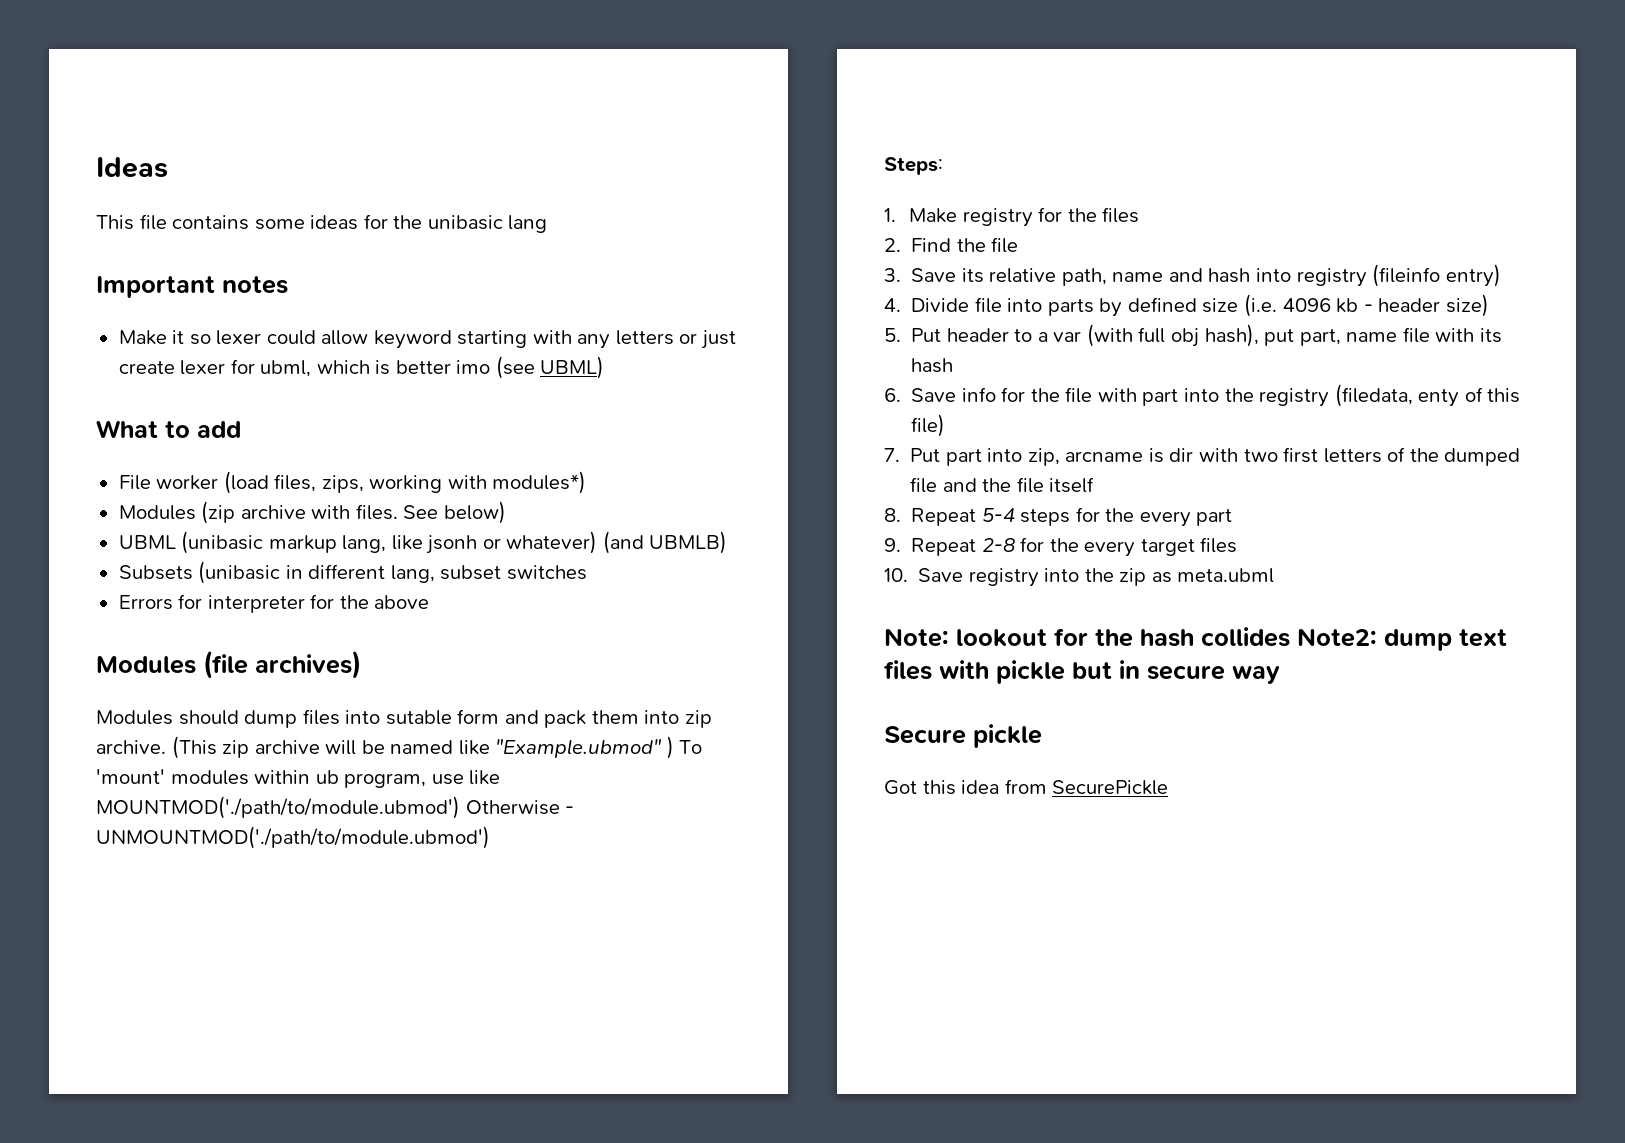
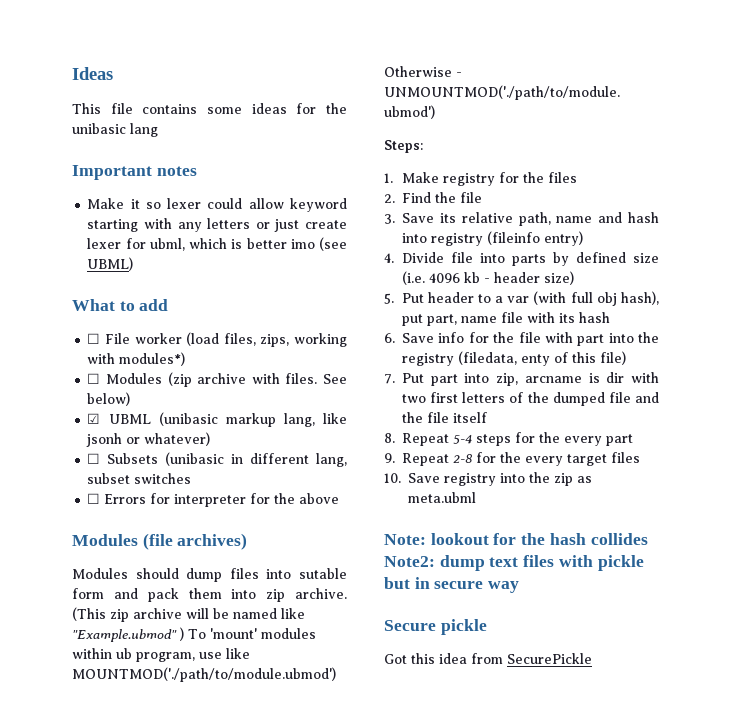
(241, 429) none -> [87,333,101,344] ☐
(587, 482) none -> [87,373,101,384] ☐
(506, 512) none -> [87,413,101,424] ☑
[602,531,728,554] (and UBMLB) // -> [87,453,101,464] // ☐
(587, 572) none -> [87,493,101,504] ☐

